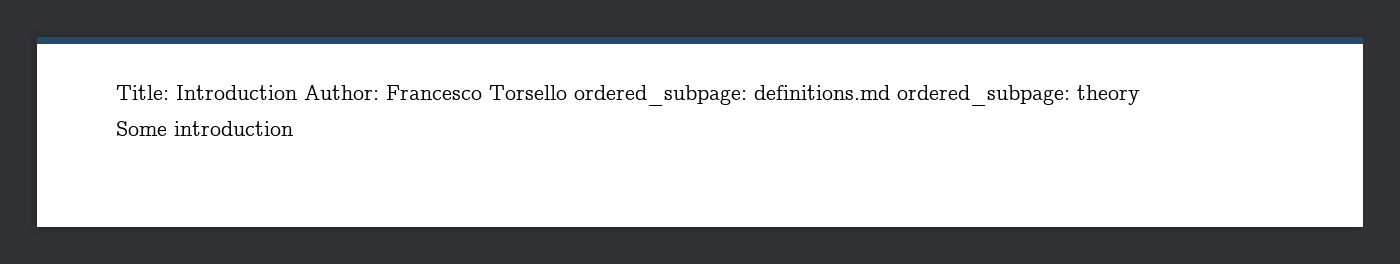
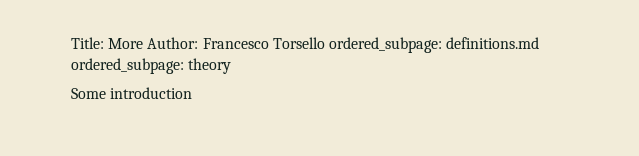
[176,85,297,100] Introduction -> [108,38,144,49] More

